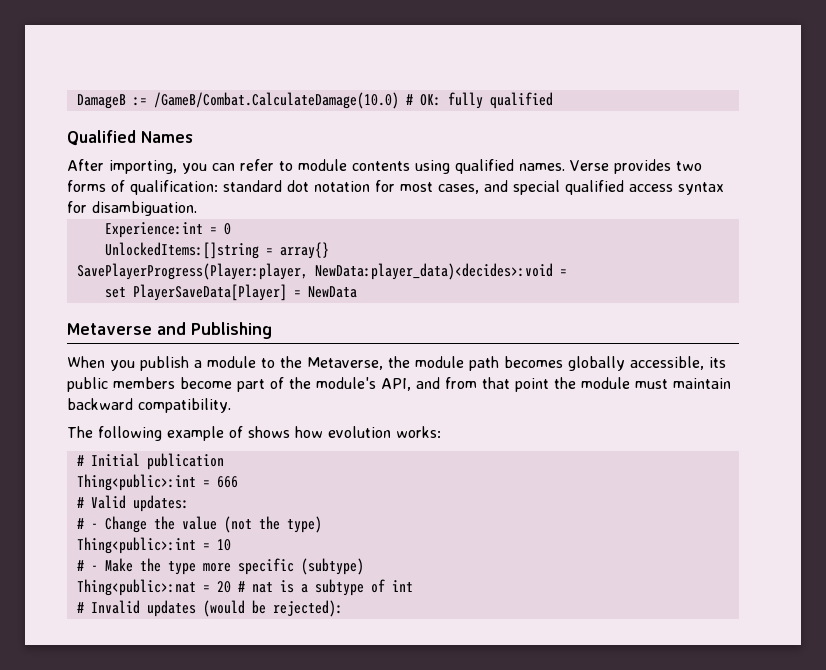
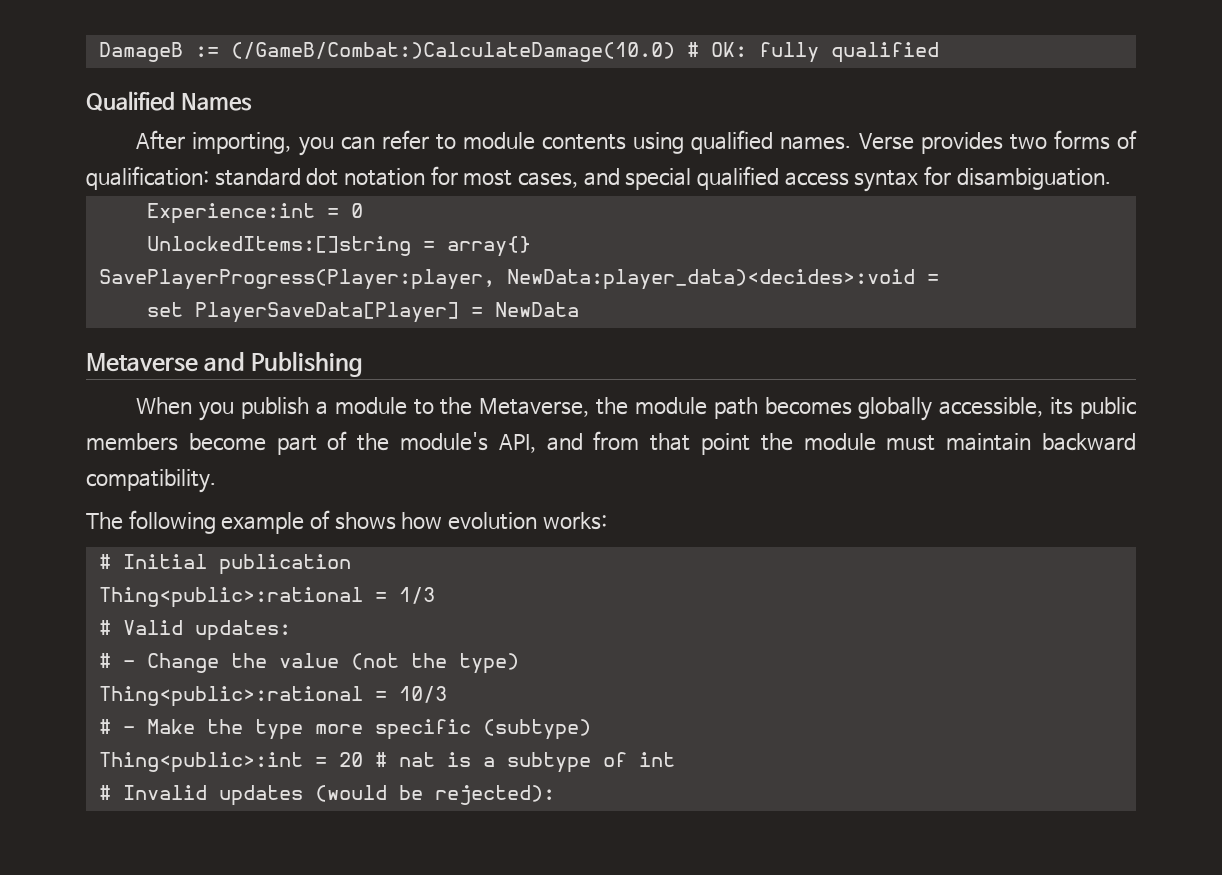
[153,92,399,109] /GameB/Combat.CalculateDamage(10.0) -> [230,42,675,62] (/GameB/Combat:)CalculateDamage(10.0)
[76,474,238,491] Thing<public>:int = 666 -> [98,587,435,608] Thing<public>:rational = 1/3
[76,537,231,554] Thing<public>:int = 10 -> [98,686,447,707] Thing<public>:rational = 10/3
[76,579,196,596] Thing<public>:nat -> [98,752,303,773] Thing<public>:int

